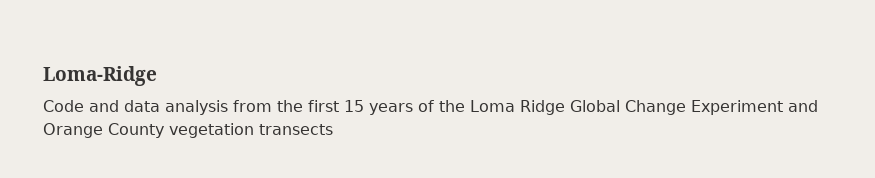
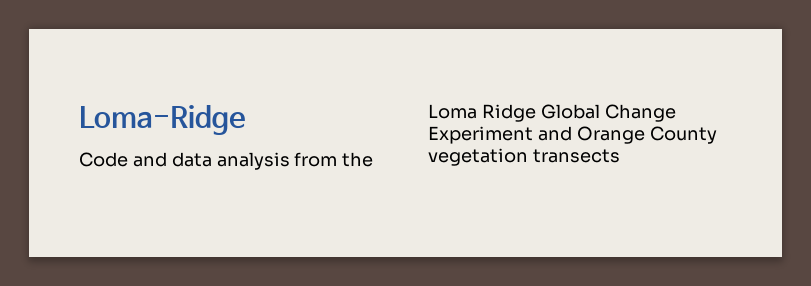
[308,100,465,115] first 15 years of the -> (374, 159) none

